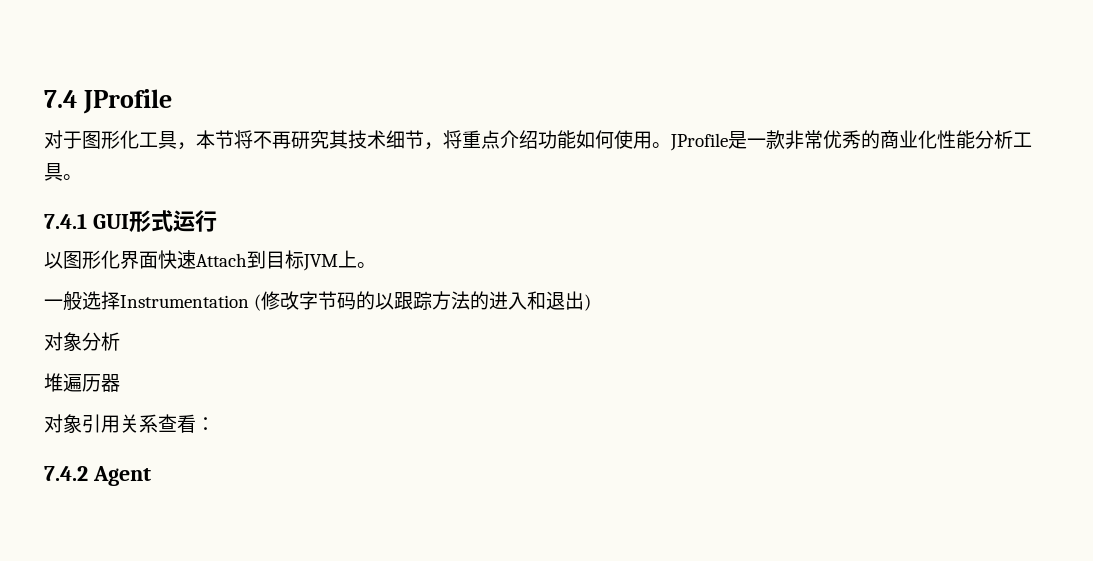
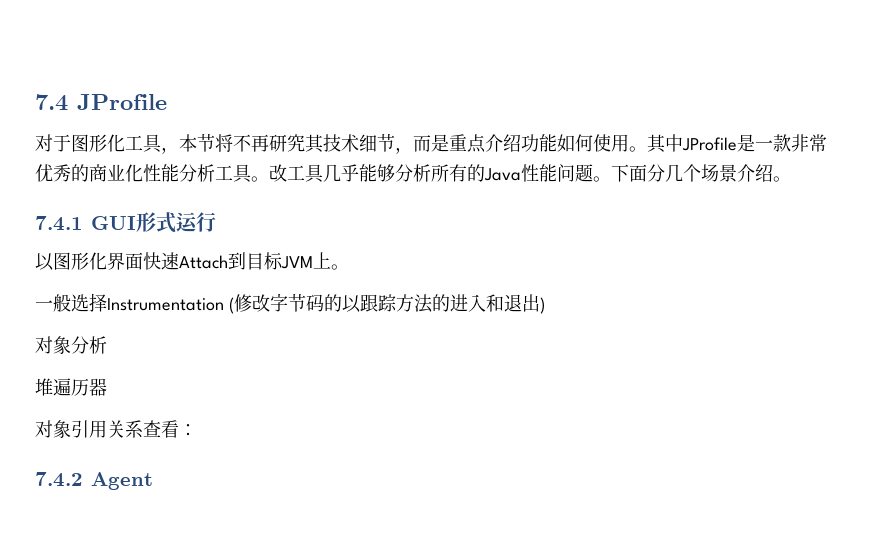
[443,130,462,149] 将 -> [413,134,449,152] 而是
(671, 145) none -> [647,134,683,153] 其中
(82, 177) none -> [269,164,791,183] 改工具几乎能够分析所有的Java性能问题。下面分几个场景介绍。

